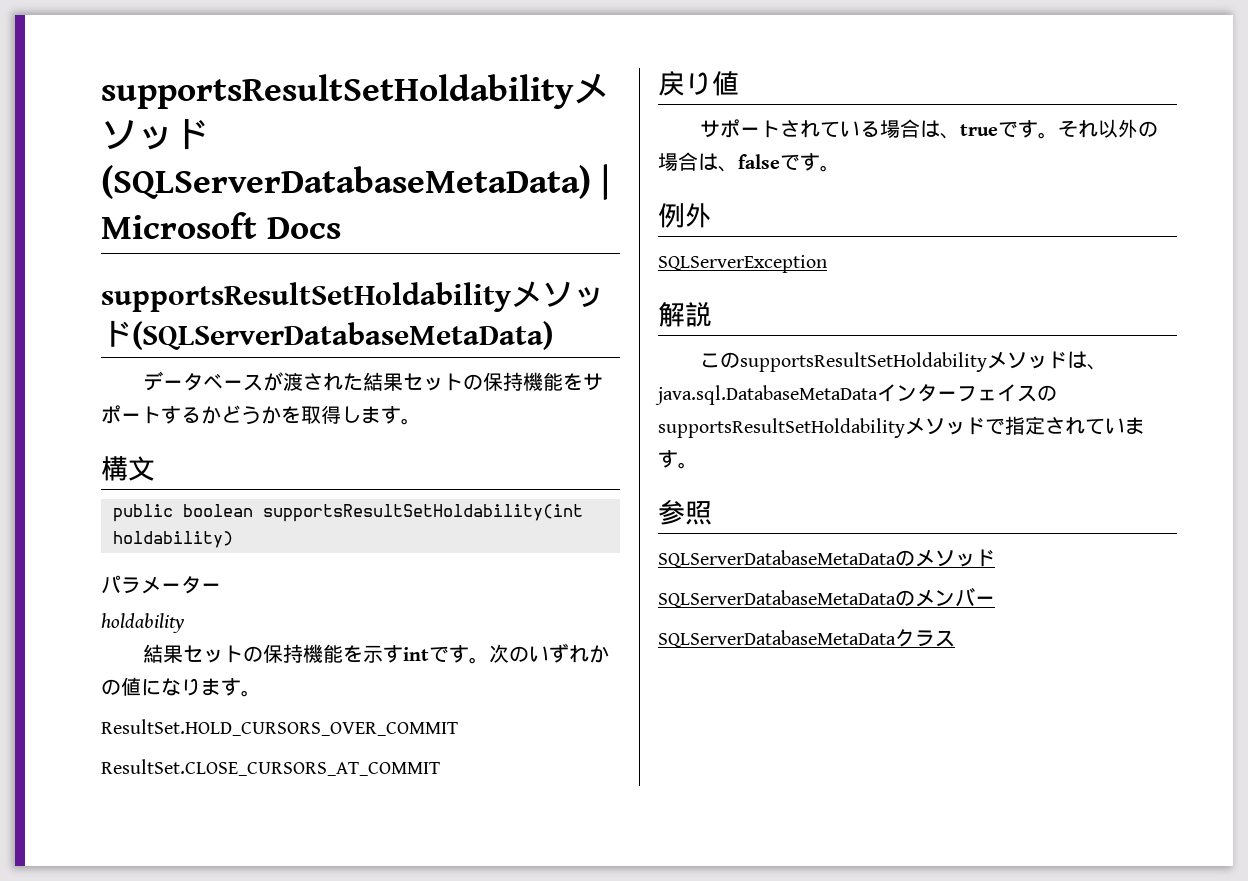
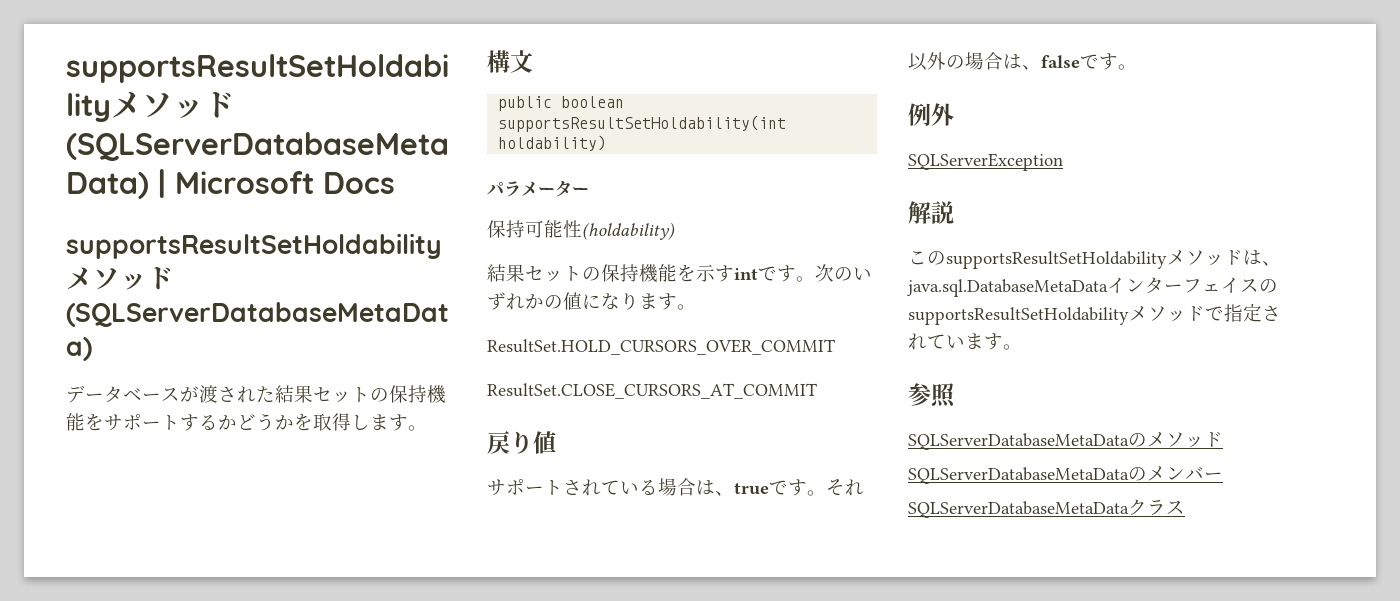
[101,613,184,633] holdability -> [487,220,675,240] 保持可能性(holdability)

